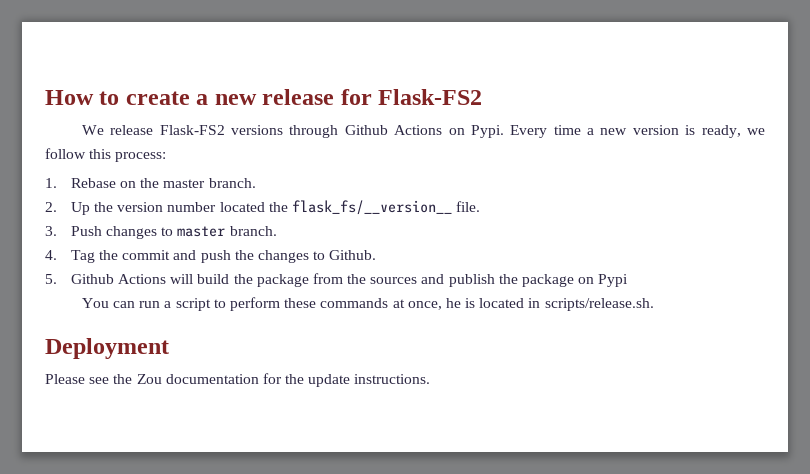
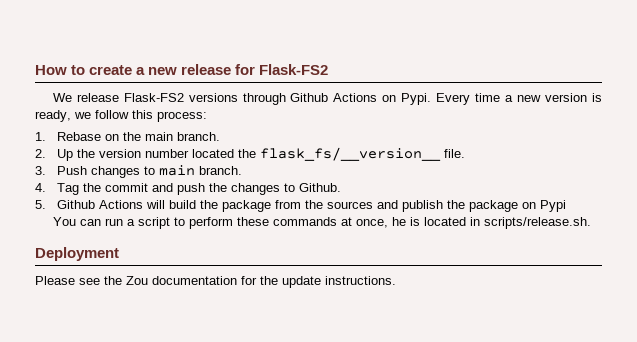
[163,179,206,188] master -> [144,132,173,141] main
[177,226,226,237] master -> [158,165,195,176] main

